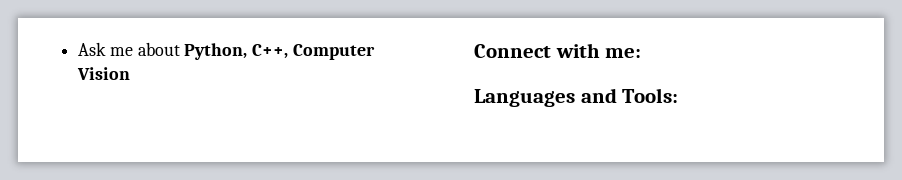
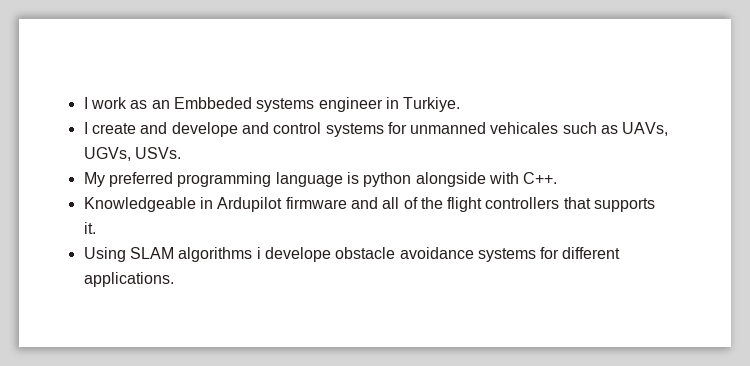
[78,42,375,60] [77,67,131,80] [474,43,642,58] [474,88,679,107] Ask me about Python, C++, Computer Vision // Connect with me: // Languages and Tools: -> [83,97,461,112] [83,122,669,137] [83,147,181,161] [83,172,558,187] [83,197,656,212] [83,222,96,234] [83,247,621,262] [83,272,174,287] I work as an Embbeded systems engineer in Turkiye. // I create and develope and control systems for unmanned vehicales such as UAVs, UGVs, USVs. // My preferred programming language is python alongside with C++. // Knowledgeable in Ardupilot firmware and all of the flight controllers that supports it. // Using SLAM algorithms i develope obstacle avoidance systems for different applications.

